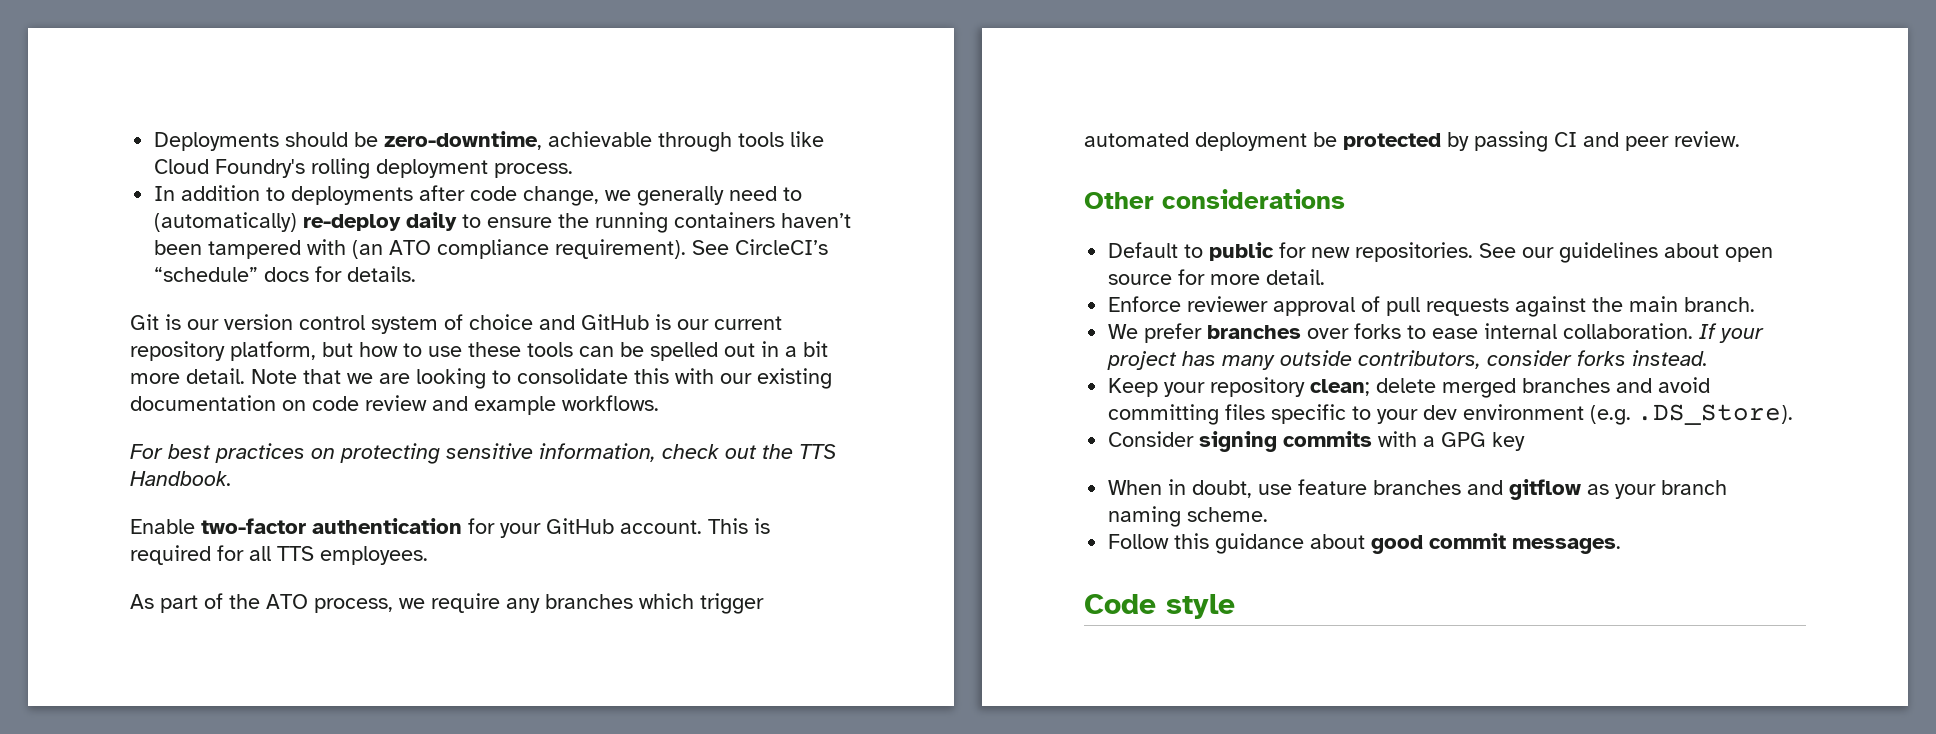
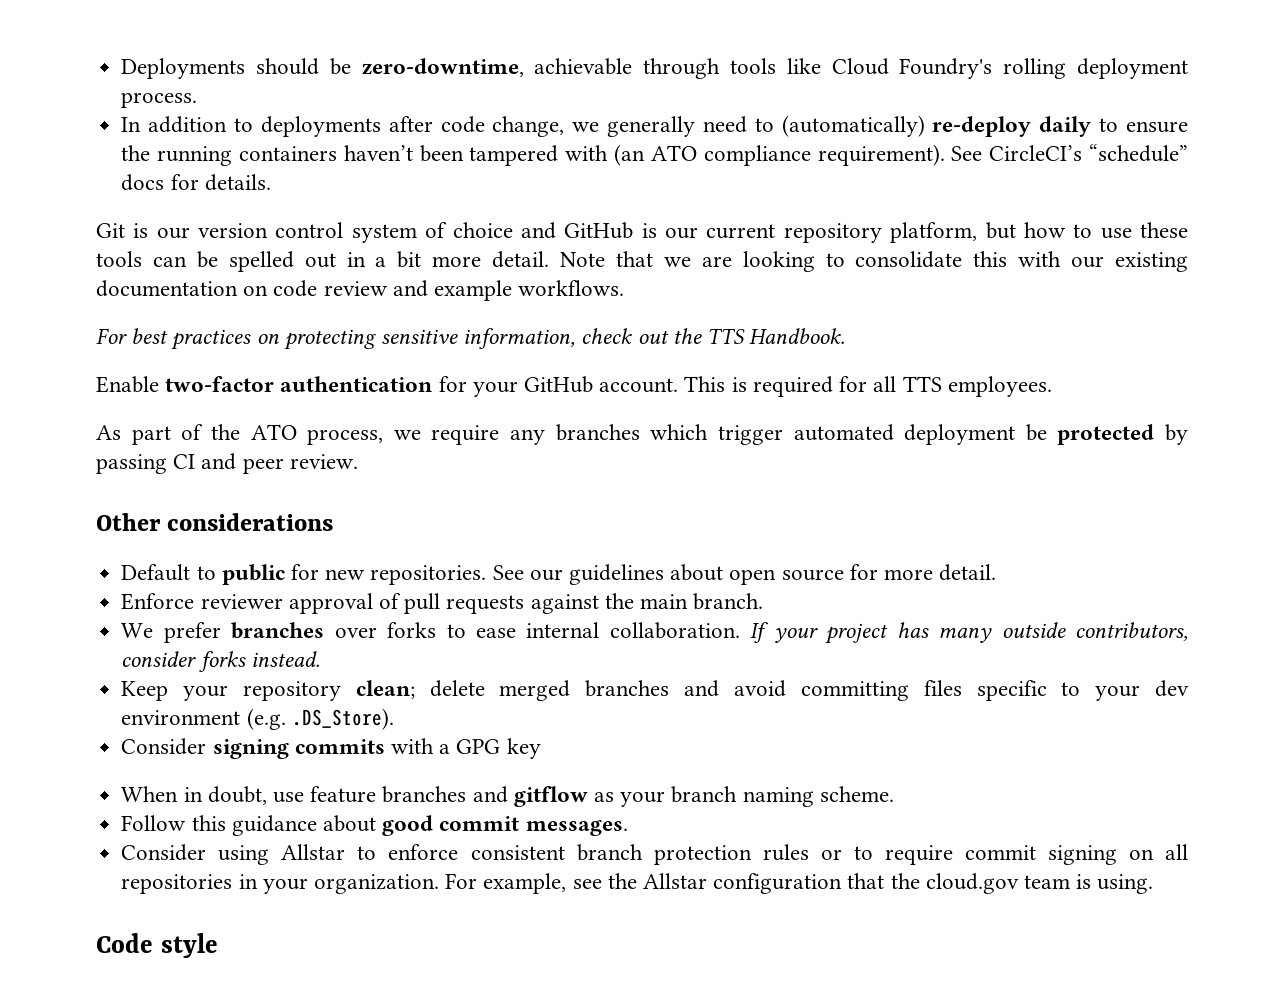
(1622, 546) none -> [121,844,1188,865] [121,873,1154,894] // Consider using Allstar to enforce consistent branch protection rules or to require commit signing on all repositories in your organization. For example, see the Allstar configuration that the cloud.gov team is using.

